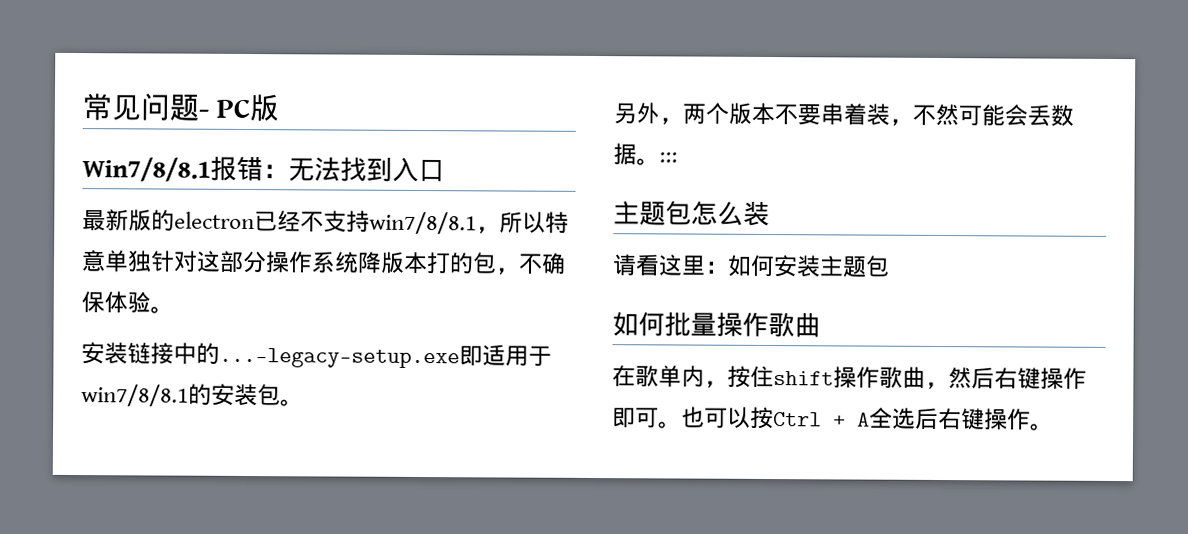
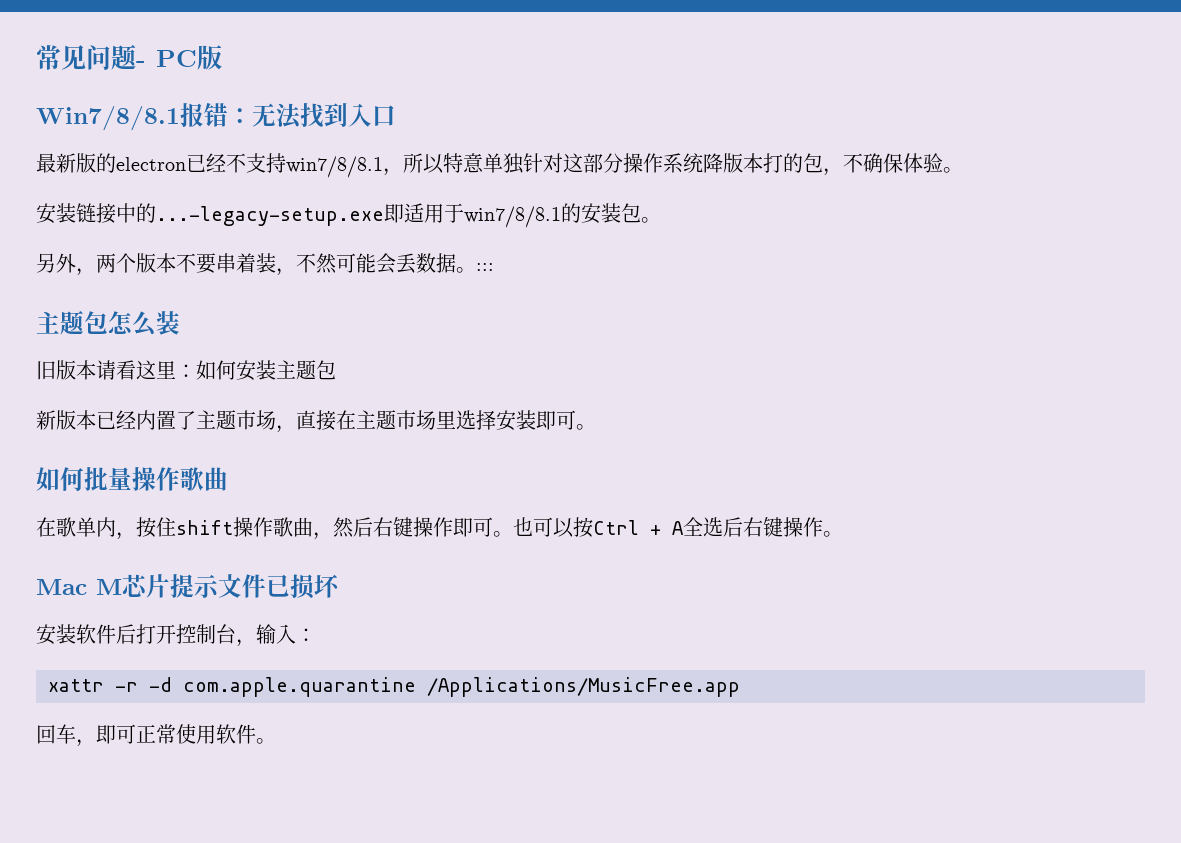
(770, 213) none -> [36,360,96,380] 旧版本
(890, 266) none -> [36,410,596,433] // 新版本已经内置了主题市场，直接在主题市场里选择安装即可。
(1054, 427) none -> [36,574,340,599] [36,624,316,647] [48,677,740,697] [36,724,276,747] // Mac M芯片提示文件已损坏 // 安装软件后打开控制台，输入： // xattr -r -d com.apple.quarantine /Applications/MusicFree.app // 回车，即可正常使用软件。

